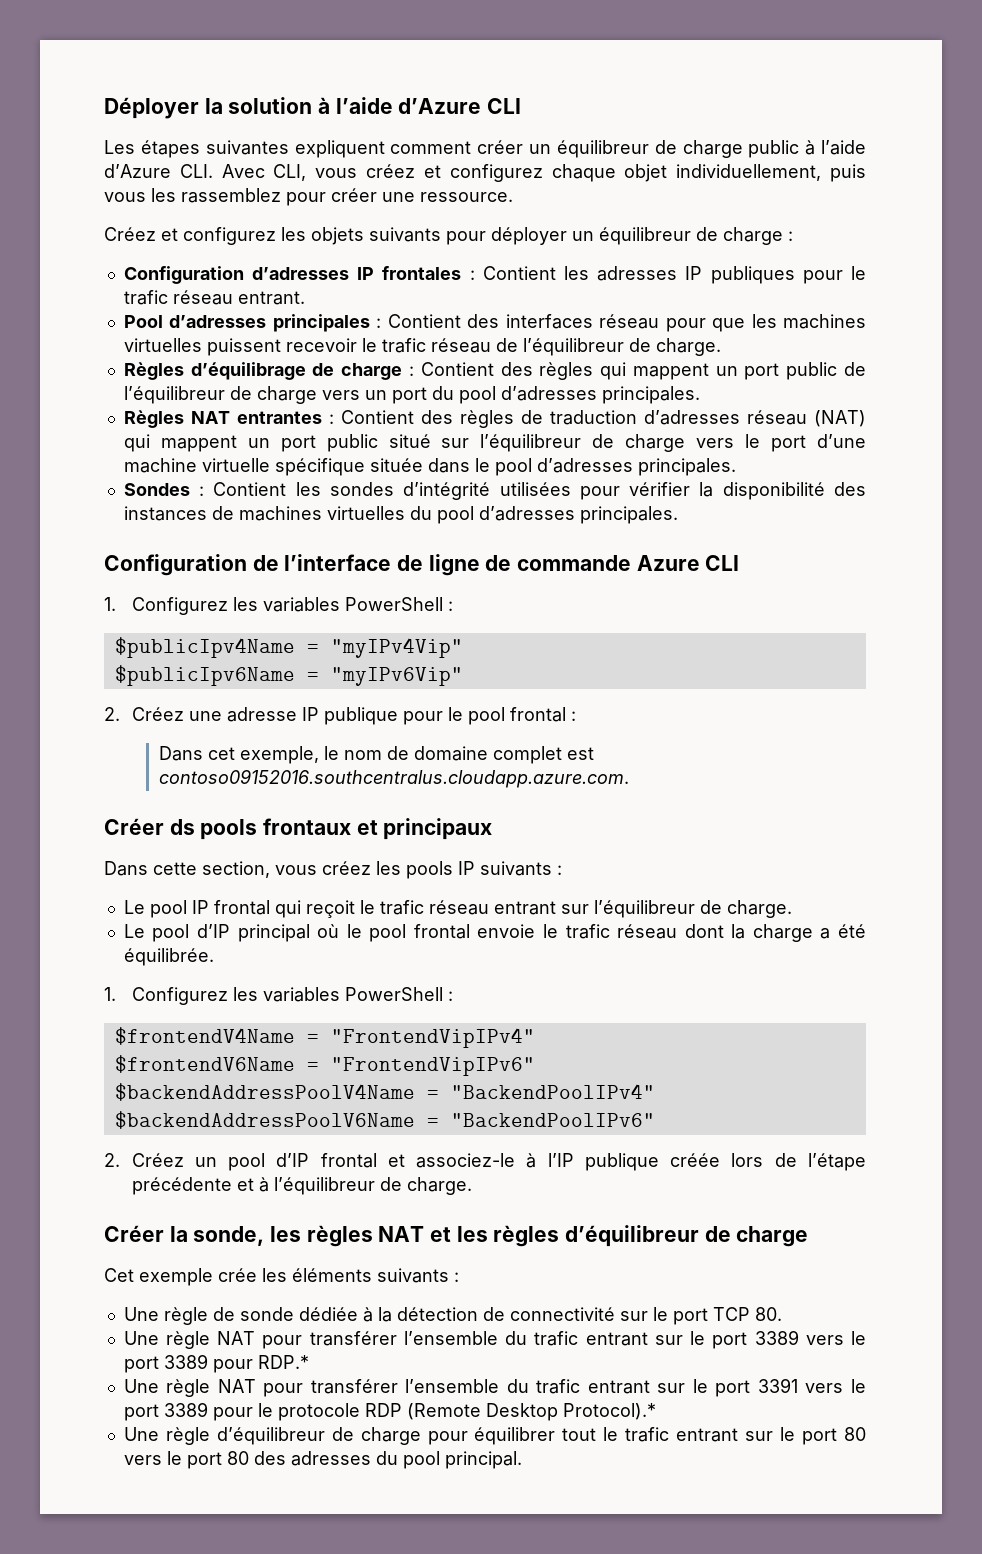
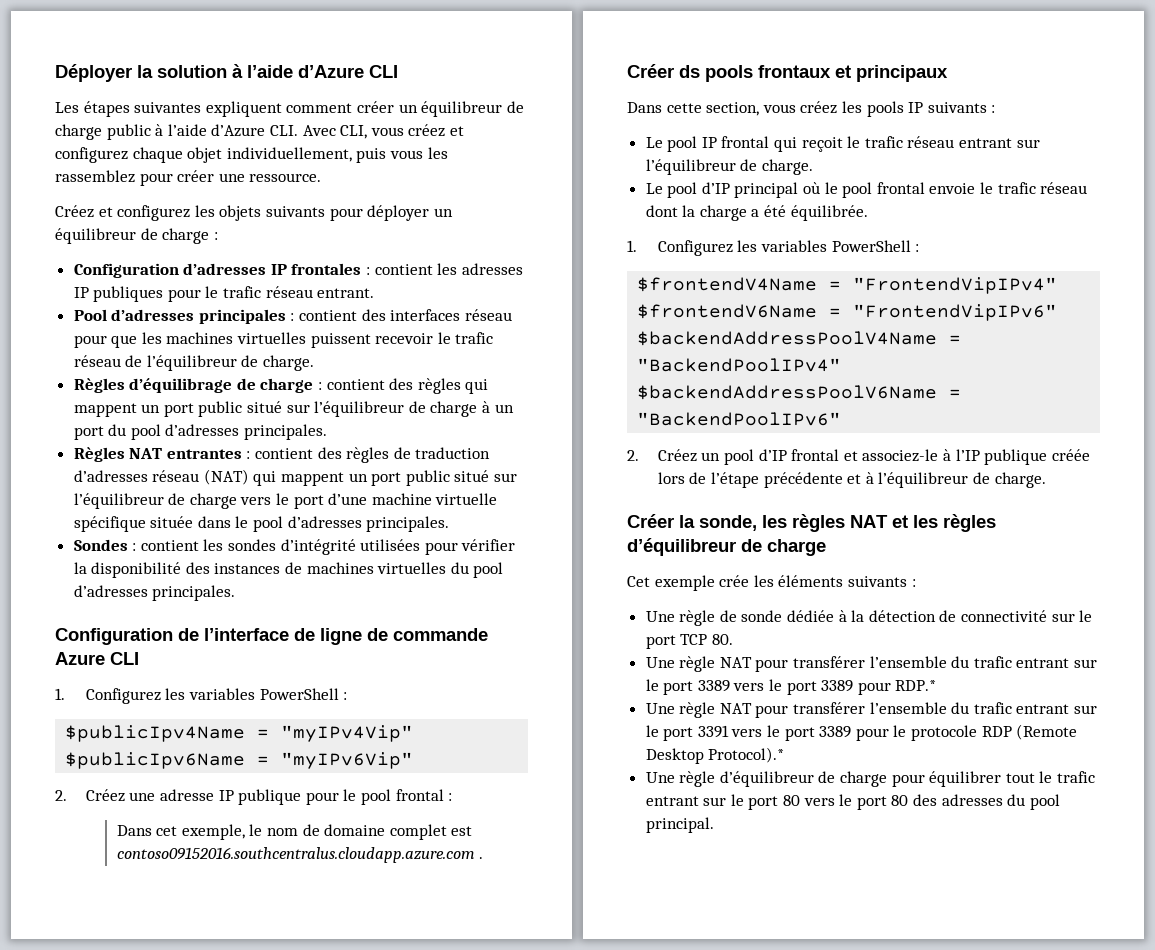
[482,266,556,280] Contient -> [374,264,433,275] contient
[387,314,461,328] Contient -> [299,310,358,321] contient
[420,362,494,376] Contient -> [326,379,385,390] contient
[843,362,866,376] [123,386,360,404] de l’équilibreur de charge vers -> [247,401,491,417] situé sur l’équilibreur de charge à
[340,410,414,424] Contient -> [255,448,314,459] contient
[213,482,287,496] Contient -> [140,540,199,551] contient
[159,769,630,788] contoso09152016.southcentralus.cloudapp.azure.com. -> [116,847,484,863] contoso09152016.southcentralus.cloudapp.azure.com .

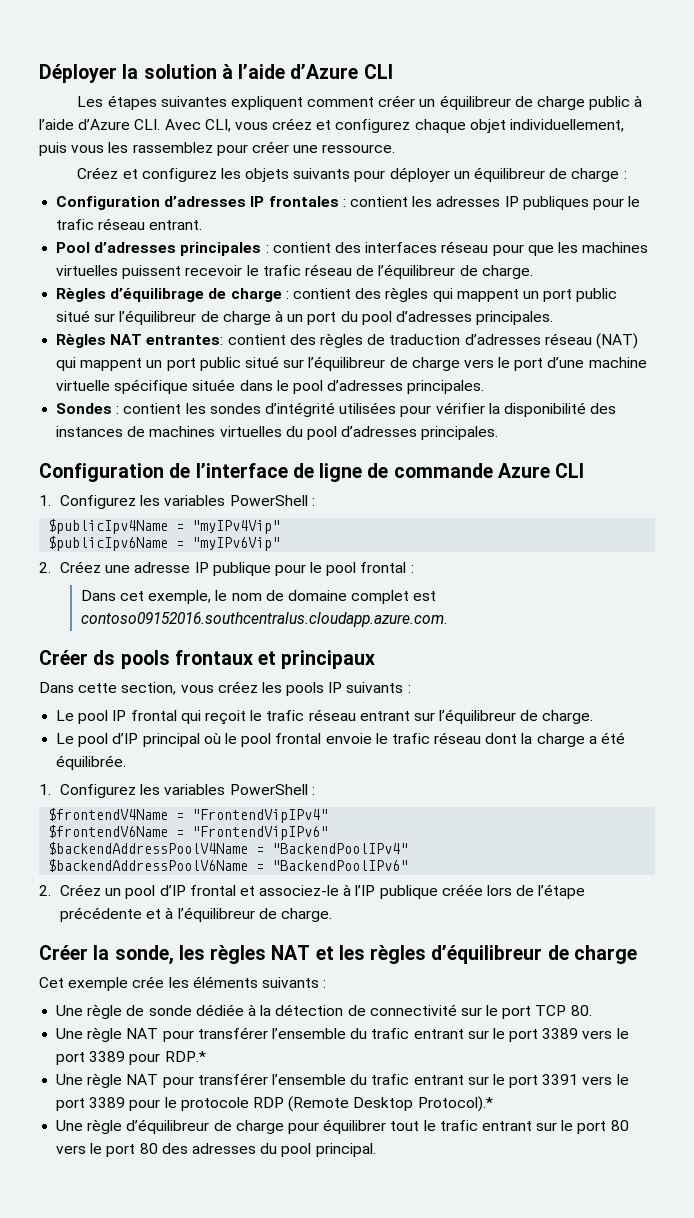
[166,449,251,459] entrantes : -> [146,335,224,345] entrantes:
[116,847,484,863] contoso09152016.southcentralus.cloudapp.azure.com . -> [80,612,447,627] contoso09152016.southcentralus.cloudapp.azure.com.

